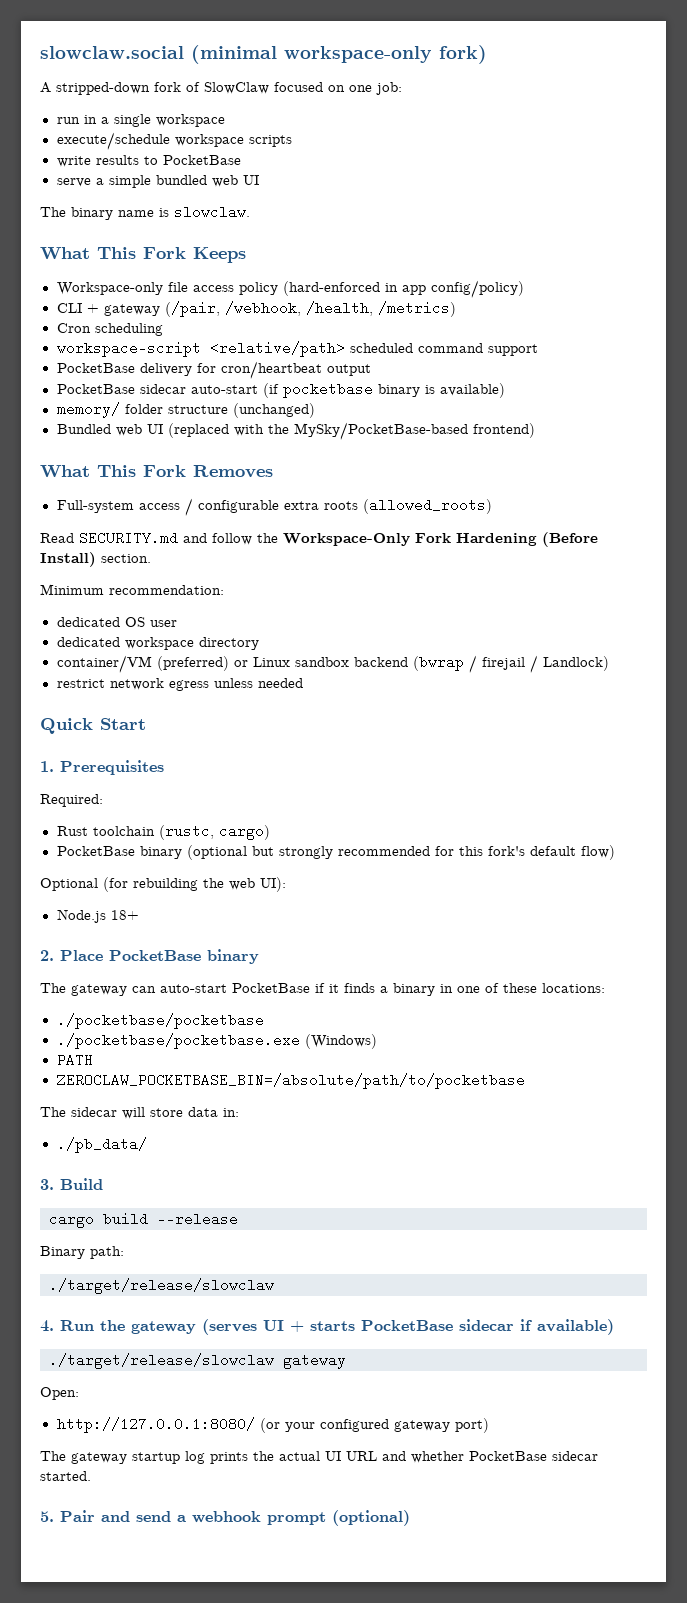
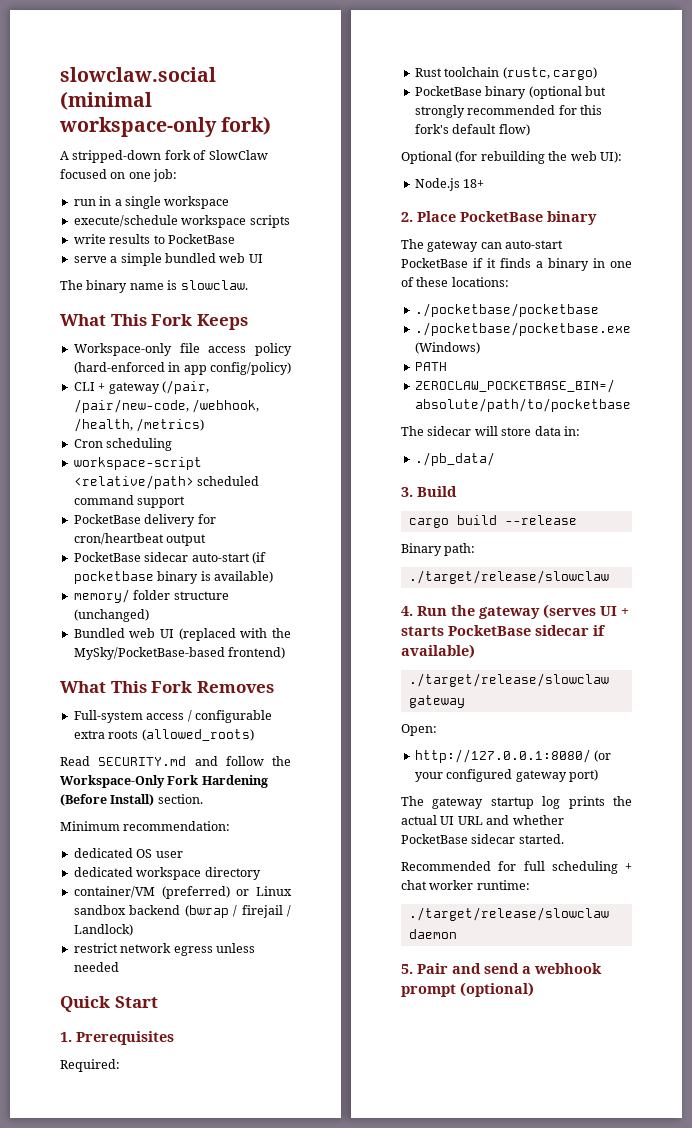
(220, 309) none -> [73,399,189,413] /pair/new-code,
(91, 1476) none -> [401,861,632,874] [401,880,530,890] [408,907,609,921] [408,929,457,939] // Recommended for full scheduling + chat worker runtime: // ./target/release/slowclaw daemon

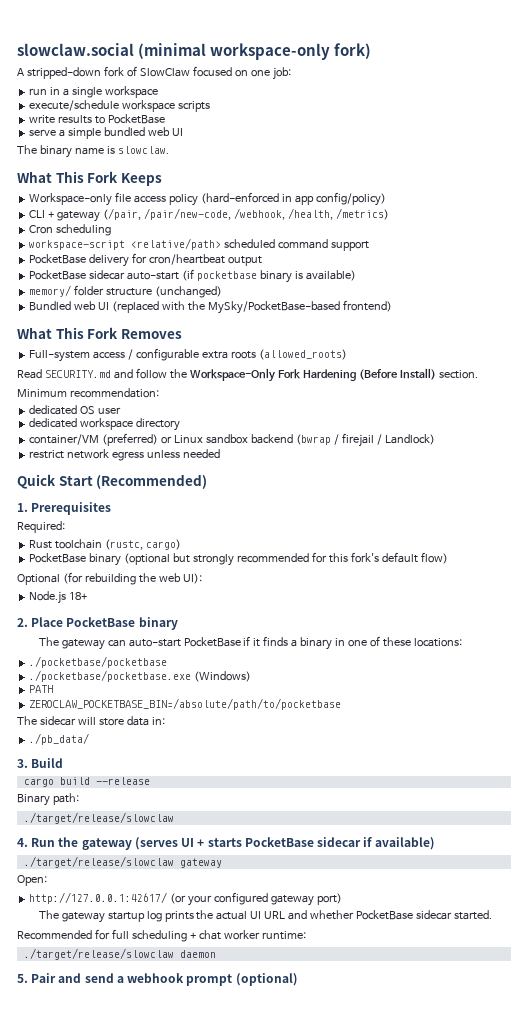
(158, 1002) none -> [96,474,208,489] (Recommended)
[414,749,591,763] http://127.0.0.1:8080/ -> [29,892,168,904] http://127.0.0.1:42617/

